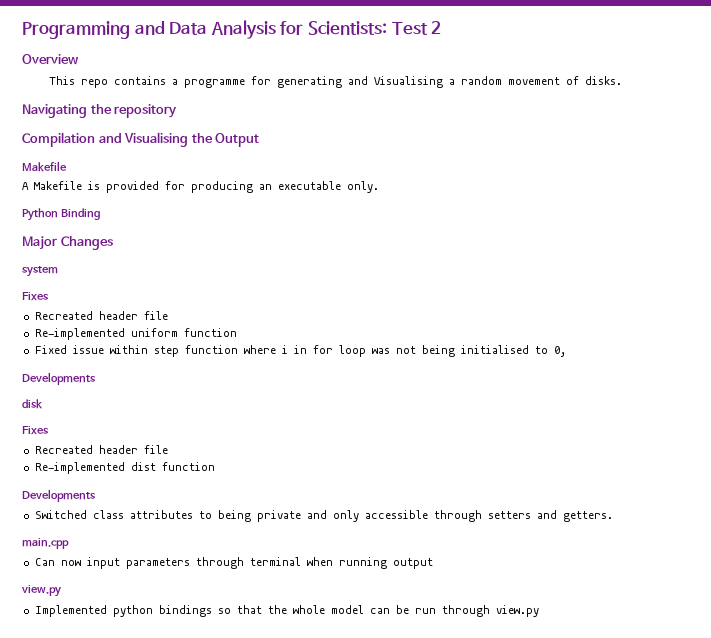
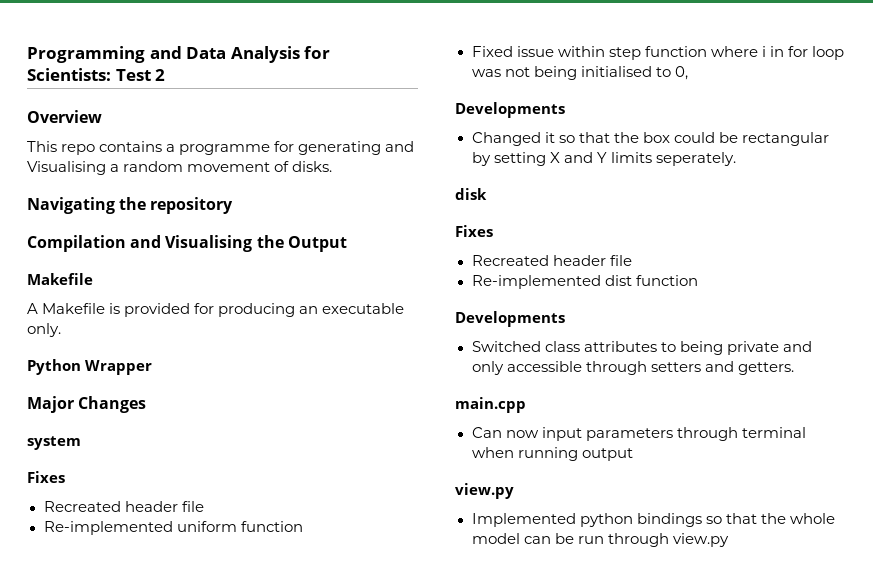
[60,208,100,220] Binding -> [85,360,153,375] Wrapper
(96, 378) none -> [471,132,829,146] [471,152,736,166] // Changed it so that the box could be rectangular by setting X and Y limits seperately.

